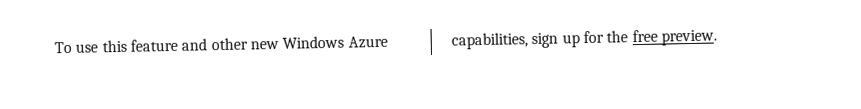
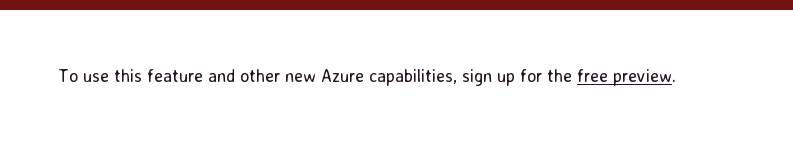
[282,35,345,49] Windows -> (317, 77) none

